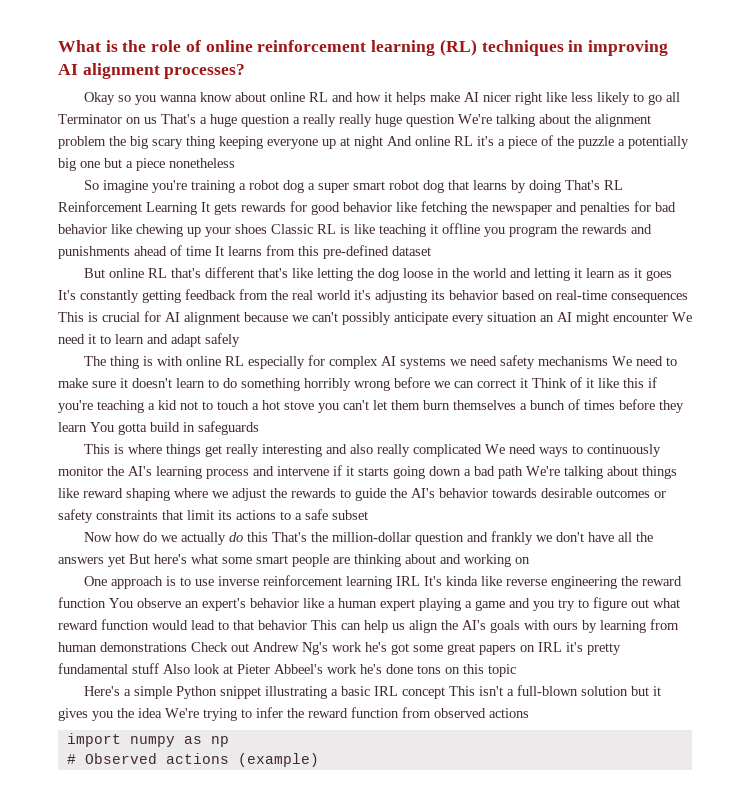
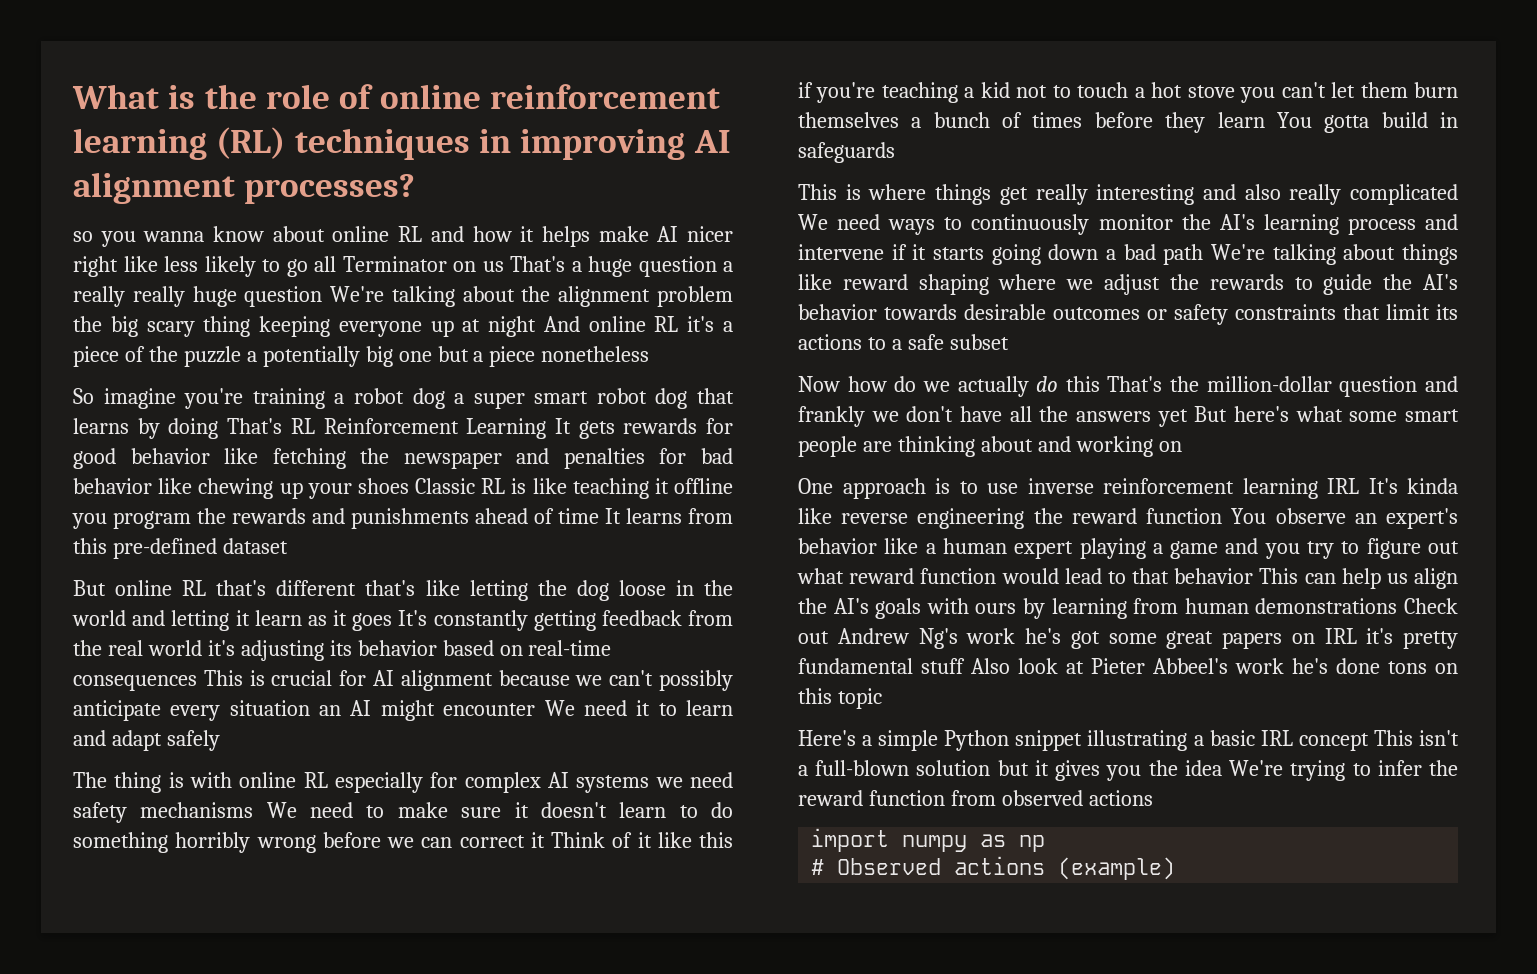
[83,92,115,105] Okay -> (416, 189) none

